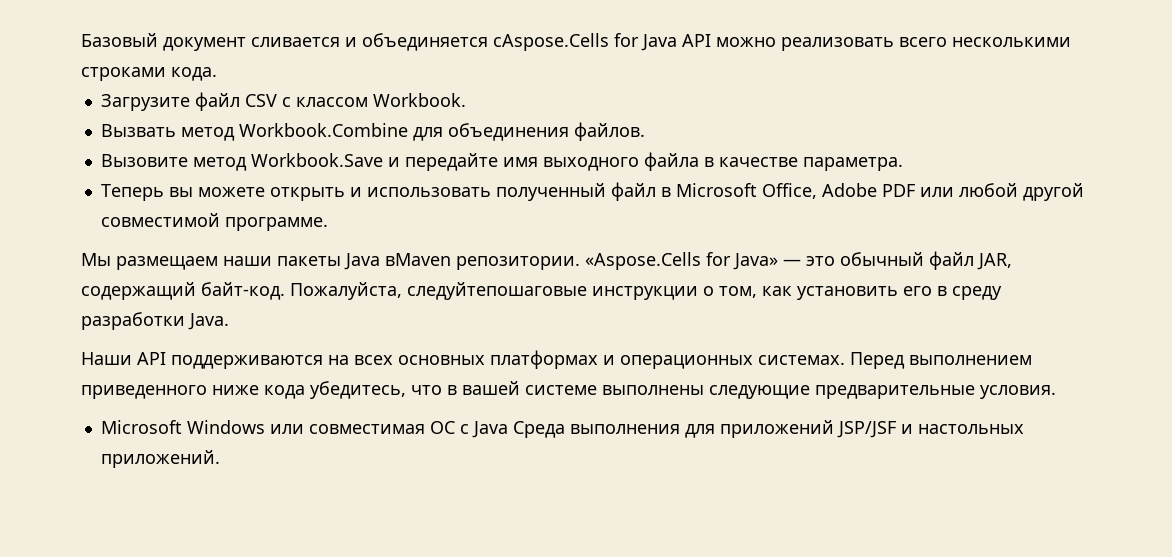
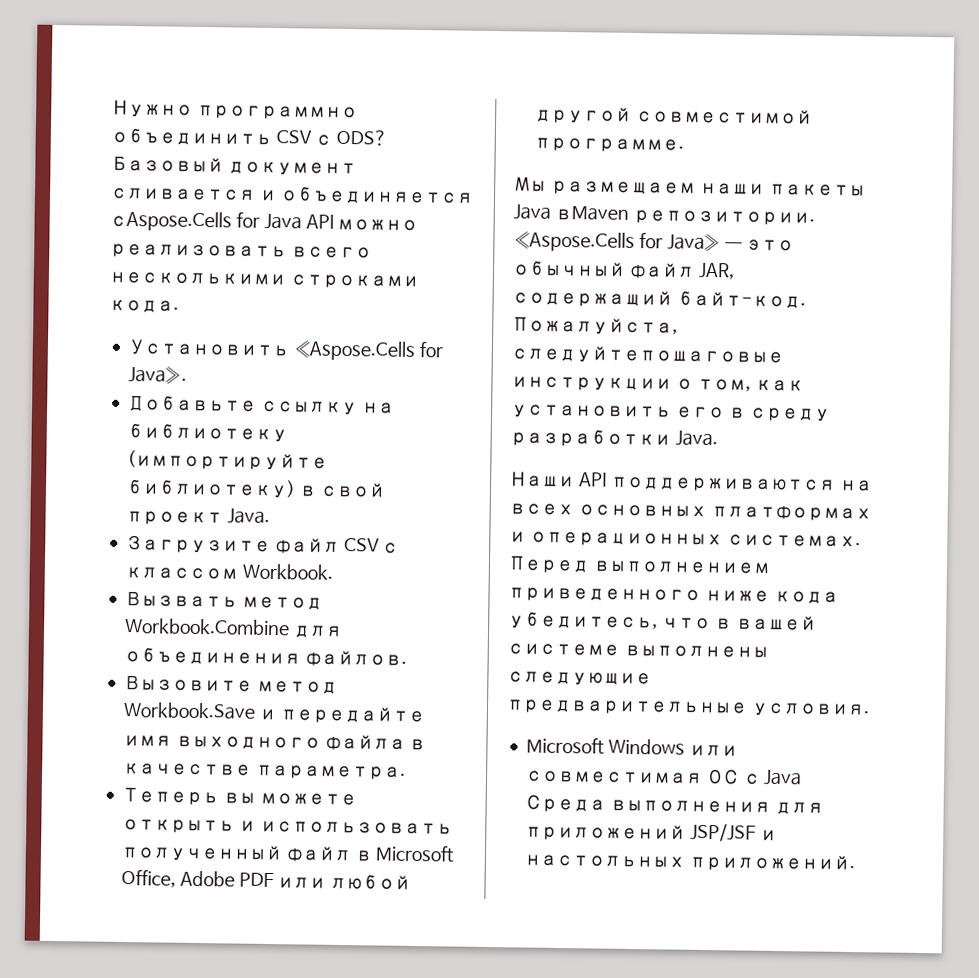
(81, 40) none -> [112,99,358,121] [111,127,387,146] Нужно программно объединить CSV с ODS?
(217, 74) none -> [127,339,444,361] [127,365,187,385] [127,394,395,416] [126,422,288,443] [126,449,328,471] [125,477,386,499] [125,508,270,526] // Установить «Aspose.Cells for Java». // Добавьте ссылку на библиотеку (импортируйте библиотеку) в свой проект Java.

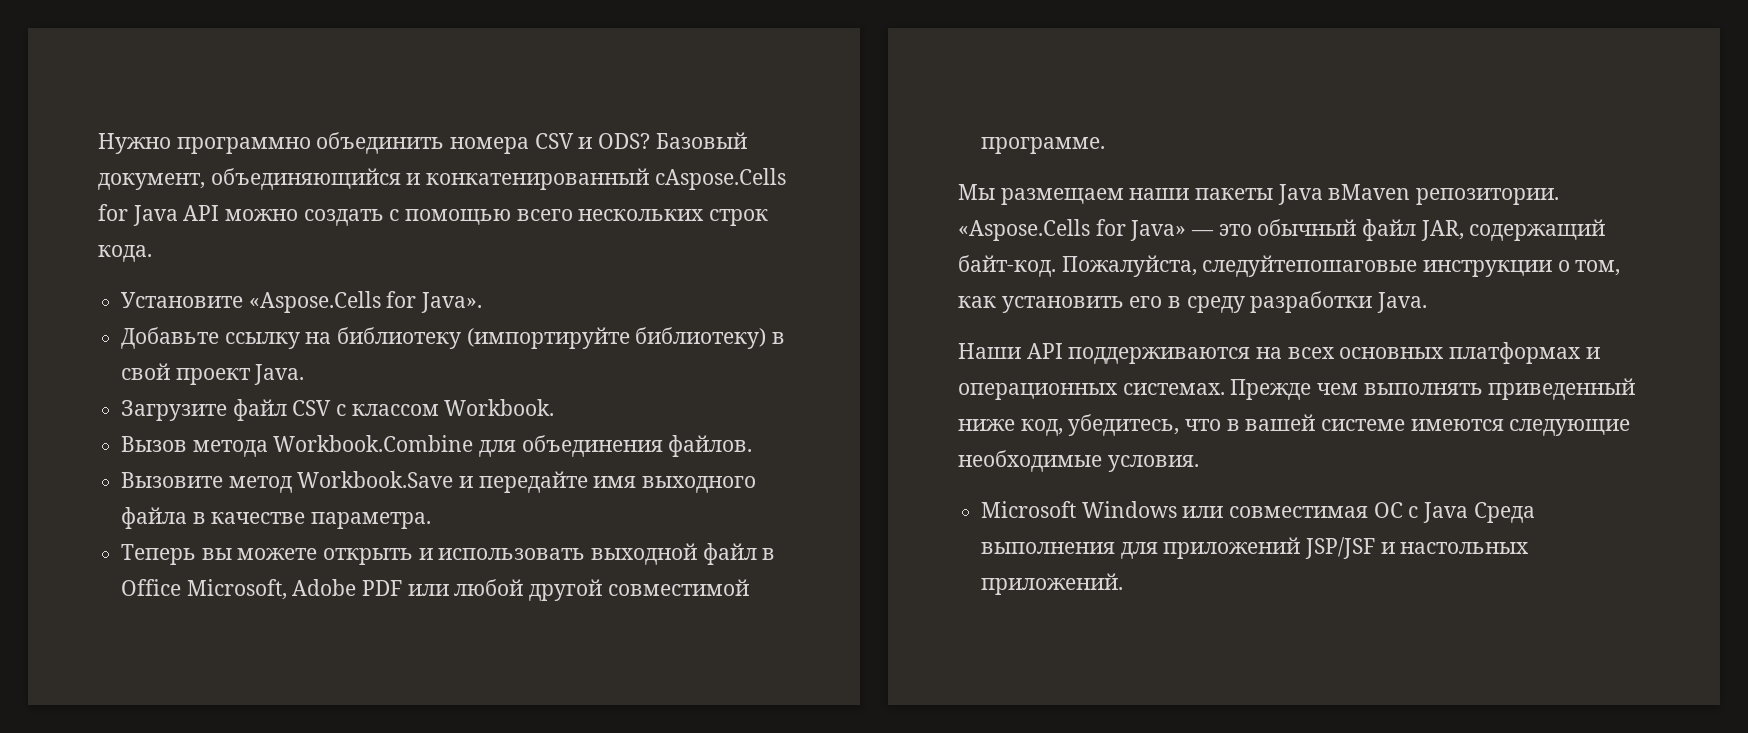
[275,129,387,146] [111,155,357,177] [110,186,474,205] CSV с ODS? Базовый документ сливается и объединяется -> [450,132,747,154] [98,168,650,190] номера CSV и ODS? Базовый документ, объединяющийся и конкатенированный
[110,243,372,260] [109,271,419,290] реализовать всего несколькими строками -> [303,209,769,226] создать с помощью всего нескольких строк
[127,339,290,357] Установить -> [121,292,244,308] Установите
[124,590,323,610] Вызвать метод -> [121,436,268,457] Вызов метода
[120,843,283,863] полученный -> [591,543,698,565] выходной
[375,844,456,863] [120,868,176,888] Microsoft Office, -> [121,579,287,600] Office Microsoft,
[508,555,771,574] [508,587,839,604] Перед выполнением приведенного ниже кода -> [1230,378,1636,400] [958,419,1063,436] Прежде чем выполнять приведенный ниже код,
[623,644,769,658] [507,671,652,687] [506,699,748,716] выполнены следующие предварительные -> [1410,419,1631,436] [958,450,1102,472] имеются следующие необходимые

